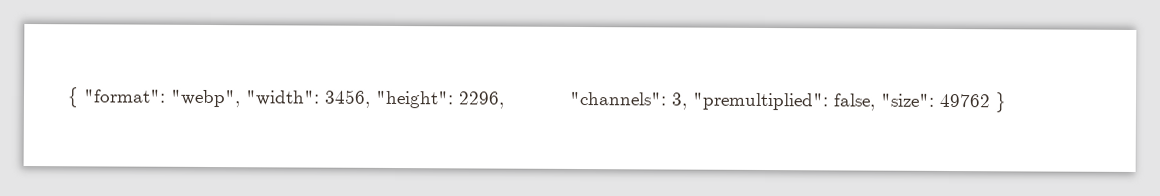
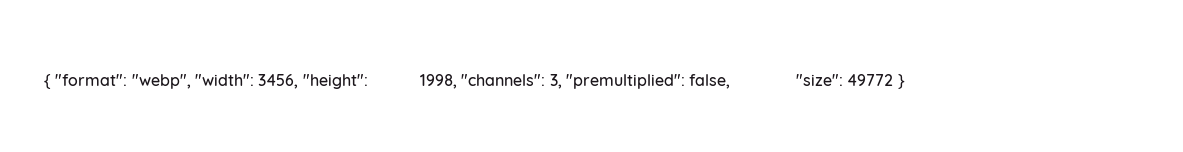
[458,91,505,109] 2296, -> [420,74,457,89] 1998,
[939,93,991,108] 49762 -> [847,74,894,86] 49772

